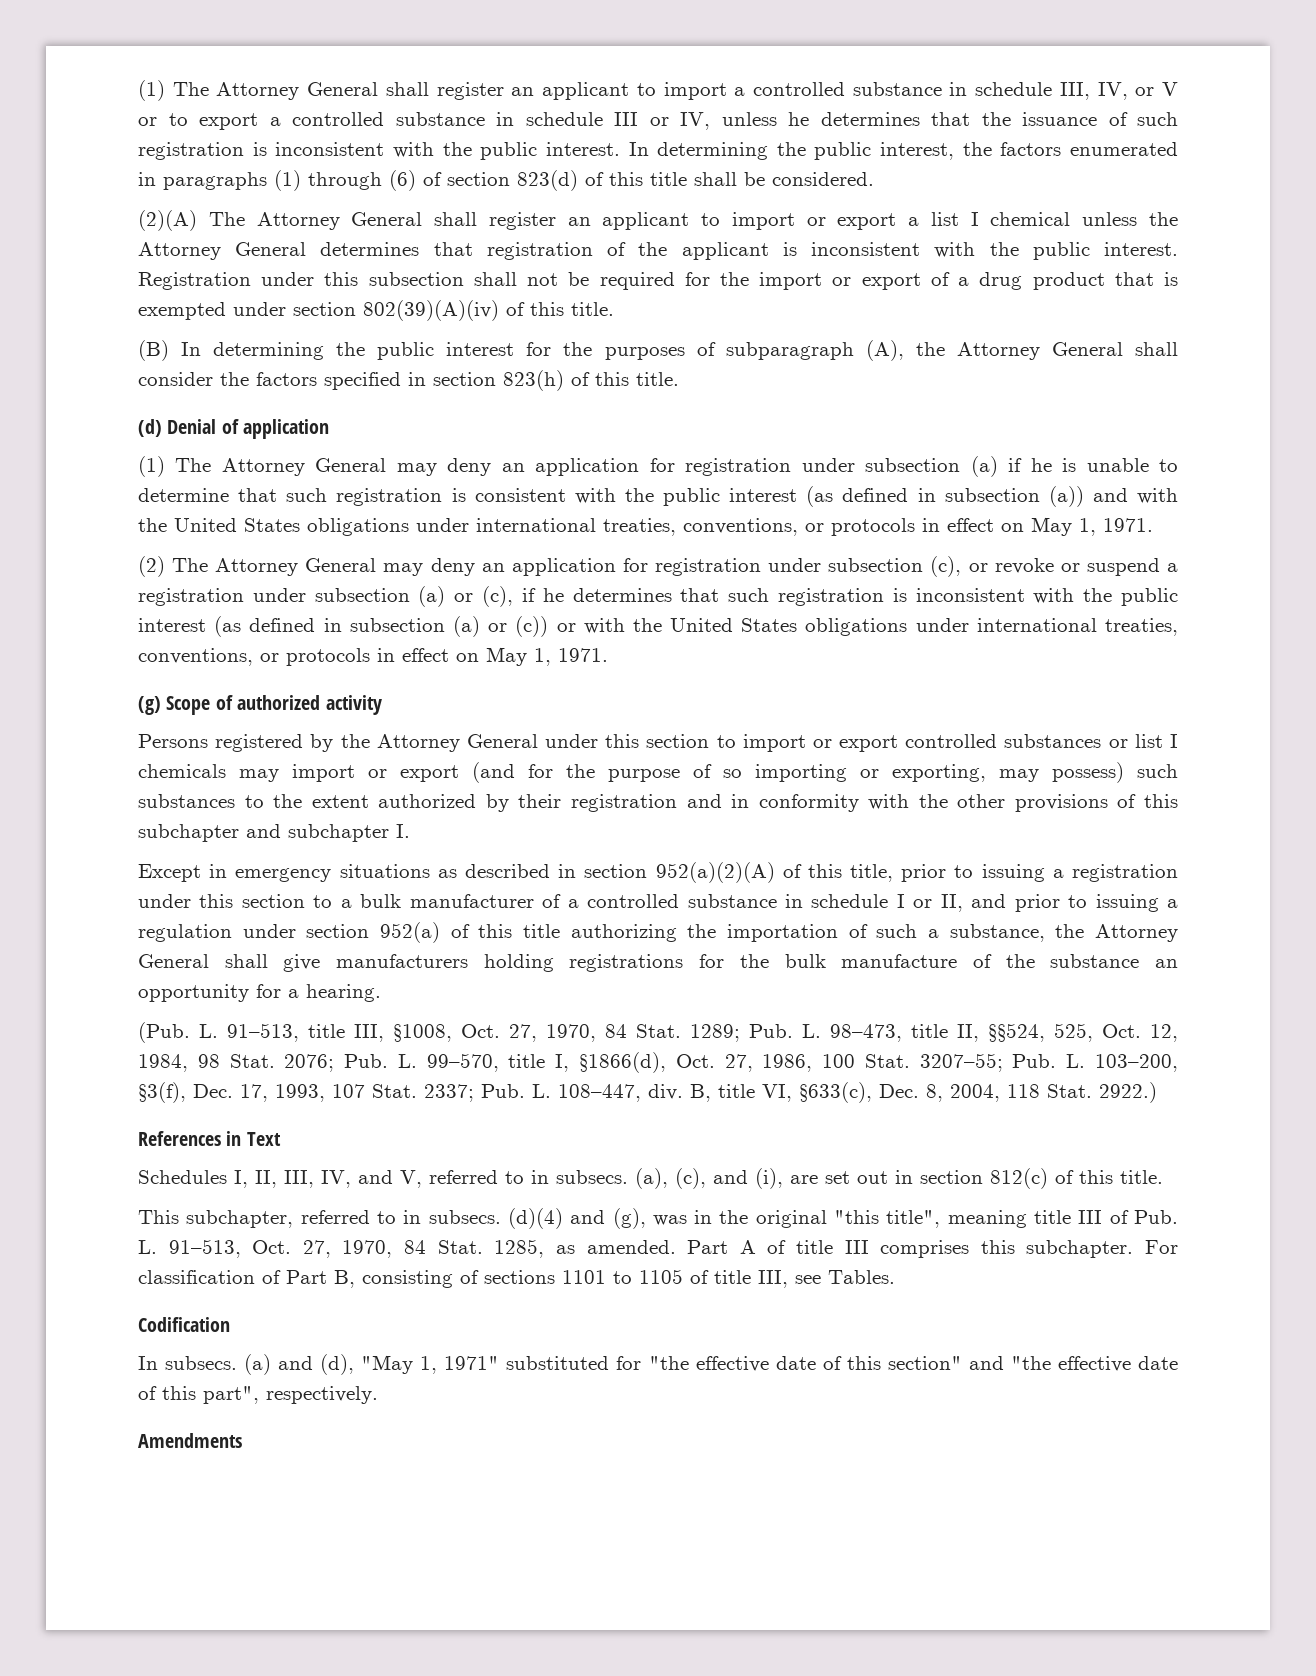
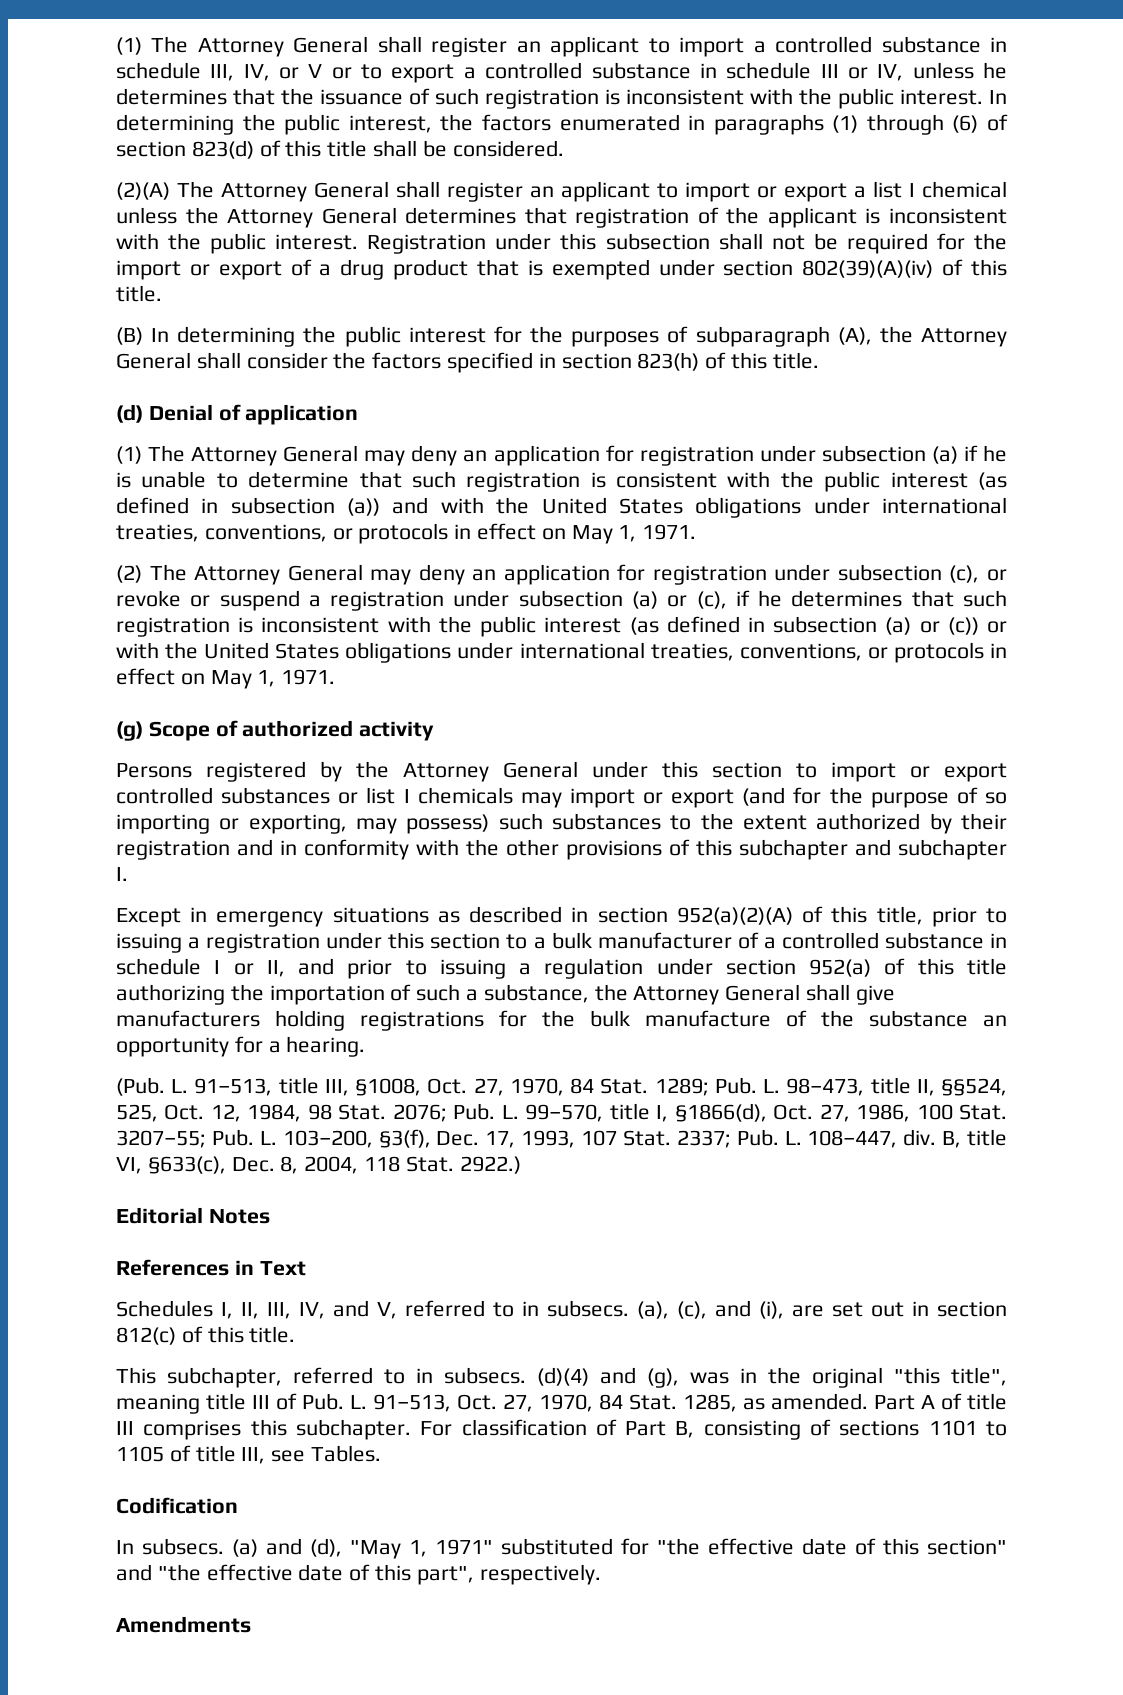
(1157, 1092) none -> [116,1207,270,1224] // Editorial Notes

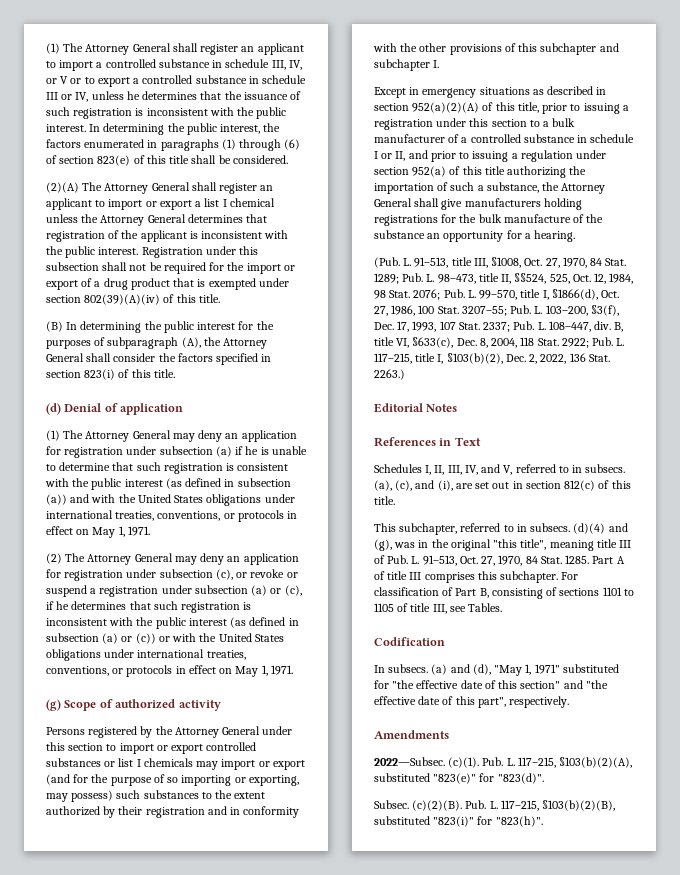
[191,140,254,159] 823(d) -> [97,155,131,166] 823(e)
[637,352,700,371] 823(h) -> [84,369,116,380] 823(i)
[459,1156,521,1174] 2922.) -> [561,337,625,348] [374,353,610,364] [374,369,405,380] 2922; Pub. L. 117–215, title I, §103(b)(2), Dec. 2, 2022, 136 Stat. 2263.)
[683,1393,868,1412] 1285, as amended. -> [565,555,590,564] 1285.
(251, 1624) none -> [374,757,633,768] [374,773,544,784] [374,800,616,811] [374,816,543,827] // 2022—Subsec. (c)(1). Pub. L. 117–215, §103(b)(2)(A), substituted "823(e)" for "823(d)". // Subsec. (c)(2)(B). Pub. L. 117–215, §103(b)(2)(B), substituted "823(i)" for "823(h)".

